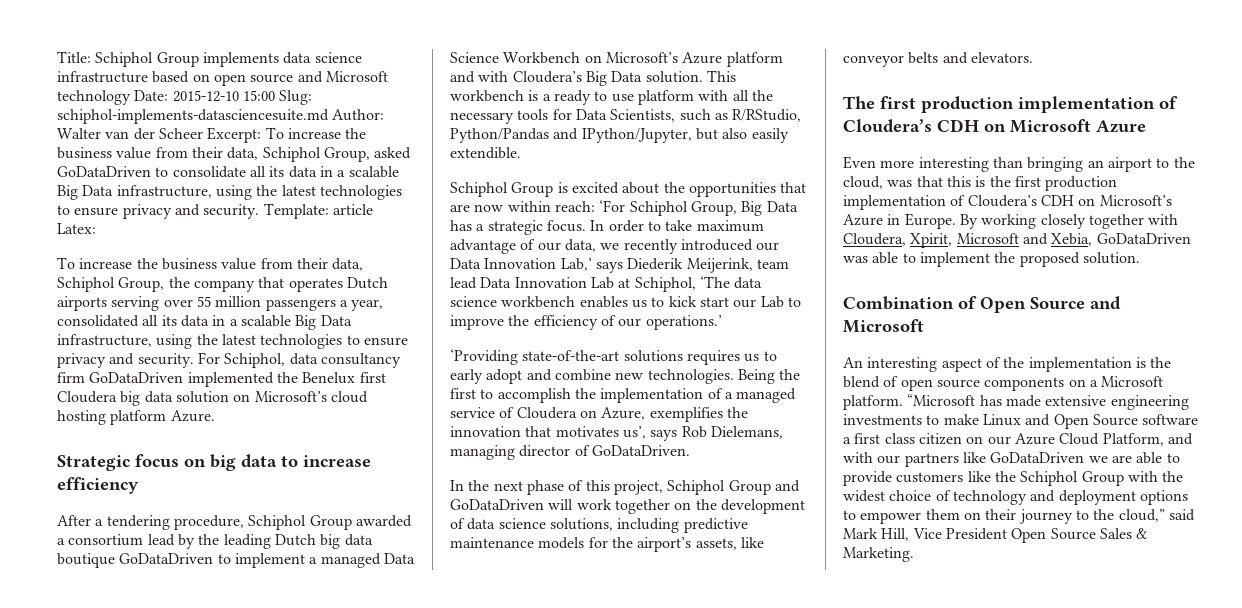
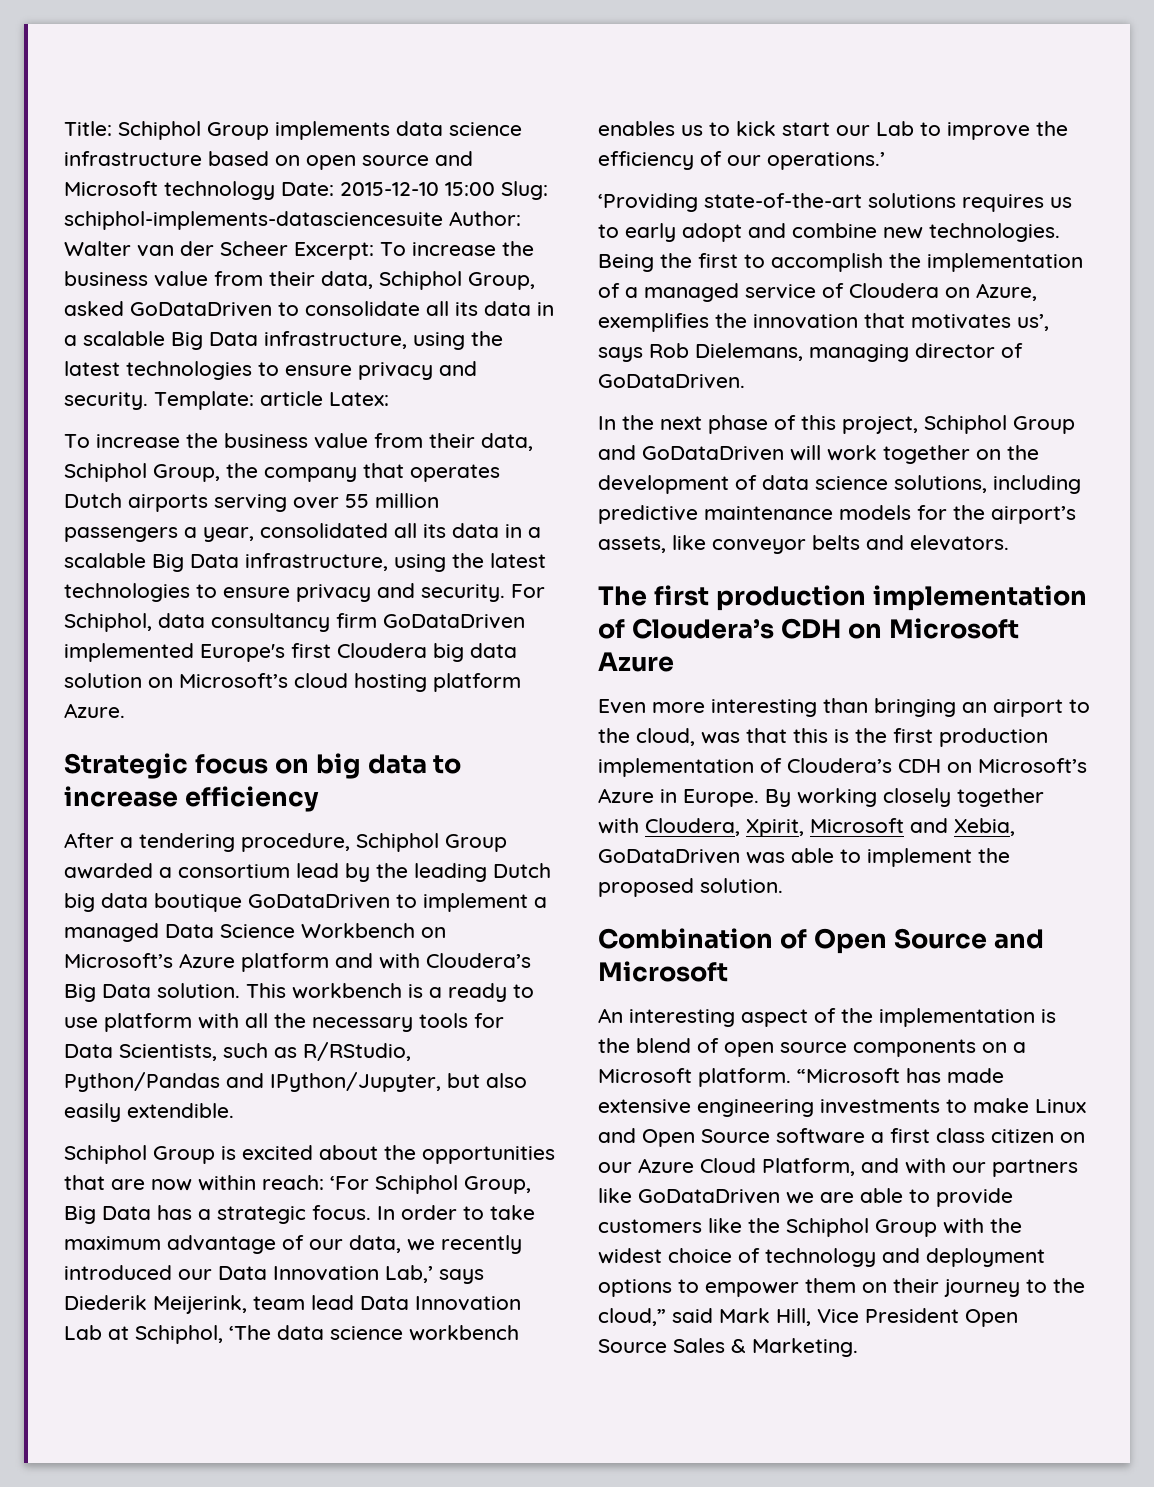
[57,109,329,124] schiphol-implements-datasciencesuite.md -> [64,211,443,230] schiphol-implements-datasciencesuite
[276,372,356,384] the Benelux -> [200,644,285,662] Europe's

